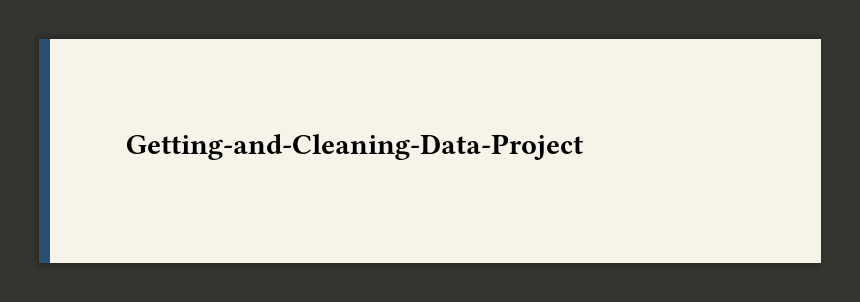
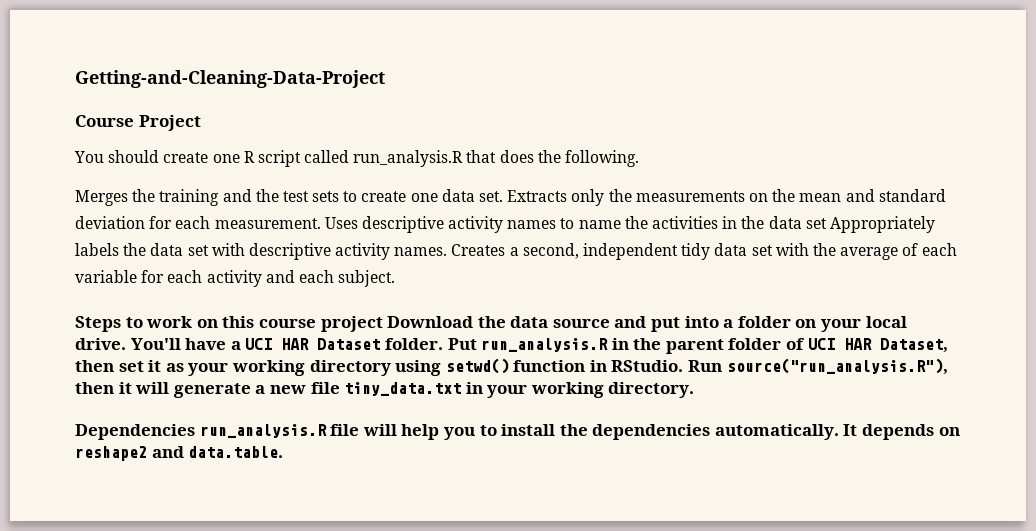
(583, 147) none -> [75,115,201,131] [74,150,640,167] [75,189,946,206] [75,216,935,233] [75,243,957,260] [75,270,396,287] [75,316,907,332] [75,338,948,354] [75,358,948,376] [75,382,695,398] [75,424,960,440] [75,446,284,461] // Course Project // You should create one R script called run_analysis.R that does the following. // Merges the training and the test sets to create one data set. Extracts only the measurements on the mean and standard deviation for each measurement. Uses descriptive activity names to name the activities in the data set Appropriately labels the data set with descriptive activity names. Creates a second, independent tidy data set with the average of each variable for each activity and each subject. // Steps to work on this course project Download the data source and put into a folder on your local drive. You'll have a UCI HAR Dataset folder. Put run_analysis.R in the parent folder of UCI HAR Dataset, then set it as your working directory using setwd() function in RStudio. Run source("run_analysis.R"), then it will generate a new file tiny_data.txt in your working directory. // Dependencies run_analysis.R file will help you to install the dependencies automatically. It depends on reshape2 and data.table.

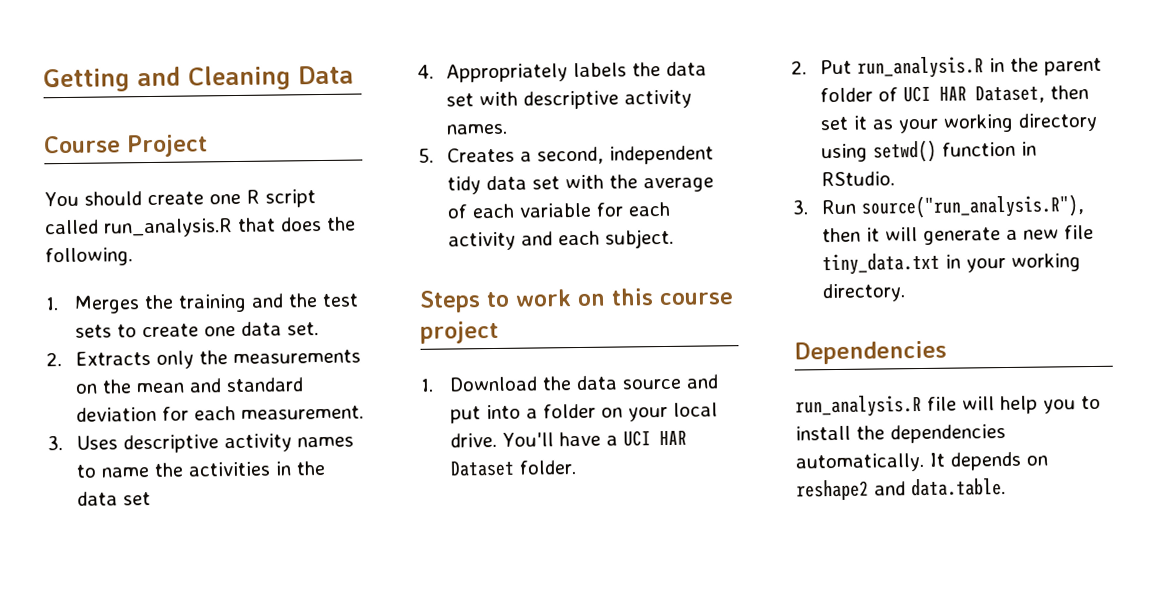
[75,70,385,88] Getting-and-Cleaning-Data-Project -> [43,65,354,93] Getting and Cleaning Data
(640, 158) none -> [45,297,59,311] 1.
(504, 196) none -> [46,352,62,367] // 2.
(321, 223) none -> [47,435,63,451] // 3.
(827, 223) none -> [417,64,434,79] // 4.
(448, 251) none -> [418,147,434,163] // 5.
(383, 324) none -> [420,378,434,392] // 1.
(443, 344) none -> [791,60,807,75] // 2.
(684, 366) none -> [792,199,808,215] // 3.
(195, 432) none -> (947, 352) //

